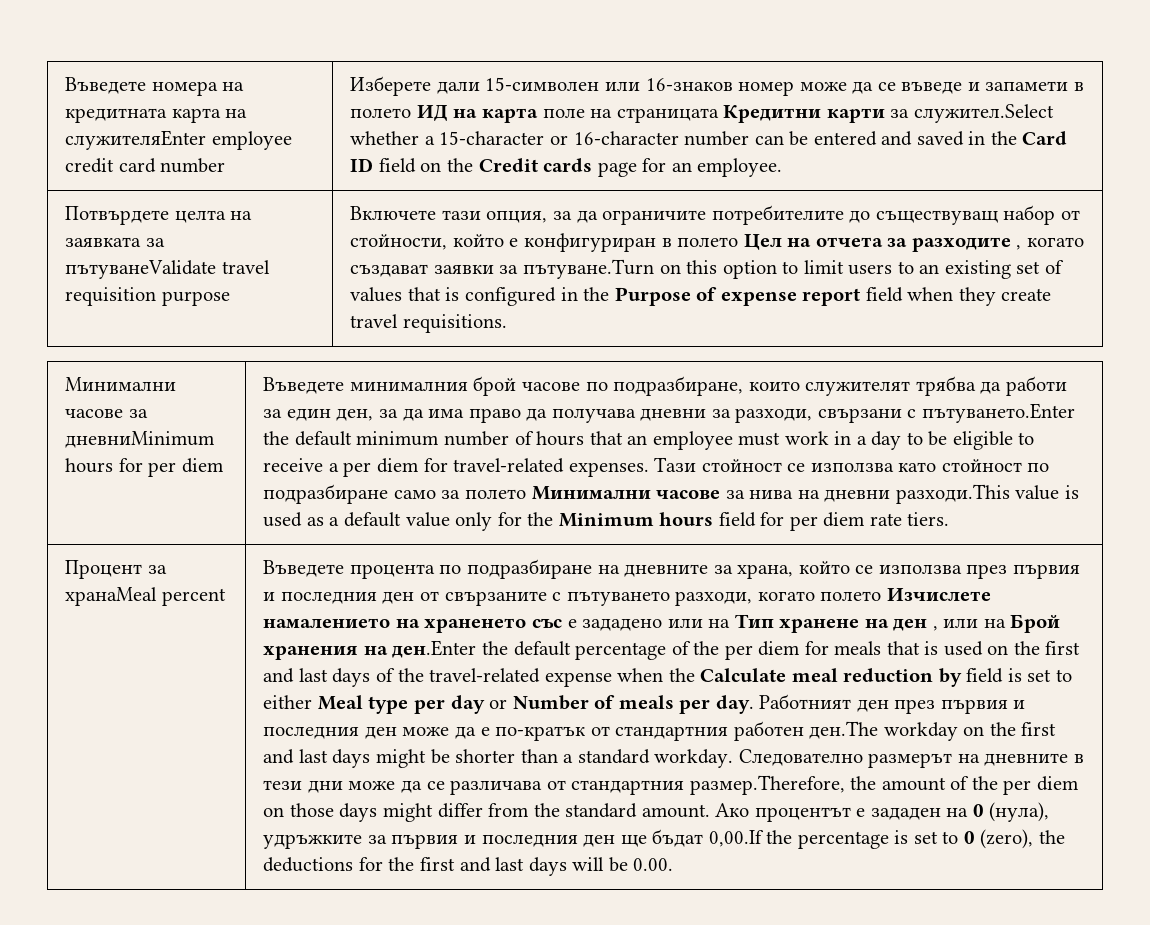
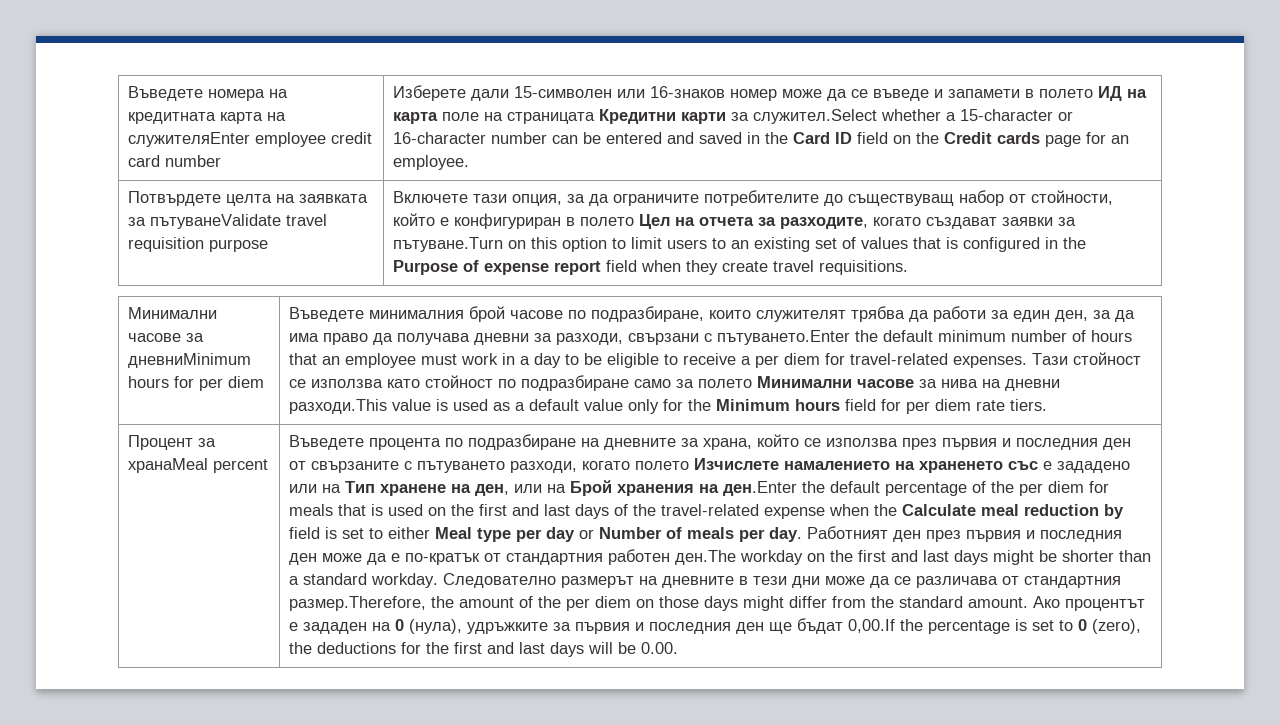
[911,237,1022,252] разходите , -> [780,217,869,229] разходите,
[893,618,938,631] ден , -> [475,484,510,496] ден,

